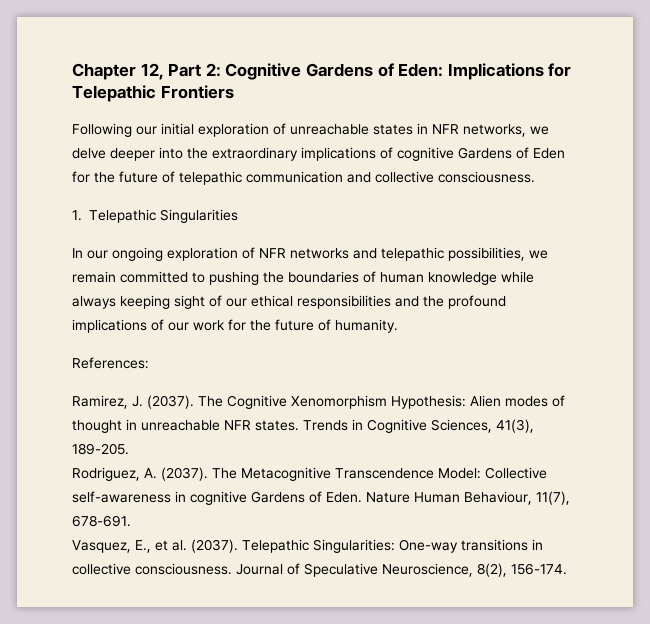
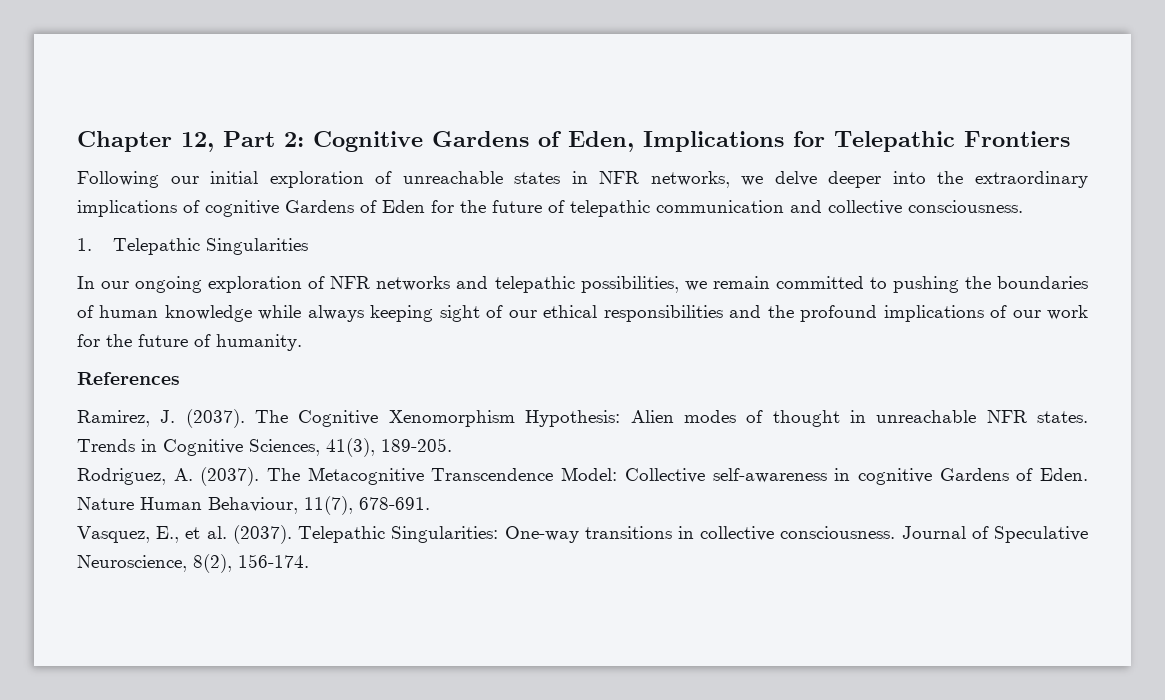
[398,63,444,77] Eden: -> [568,131,634,152] Eden,
[72,357,149,369] References: -> [77,372,180,385] References

